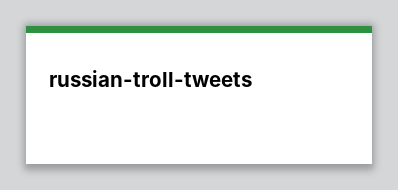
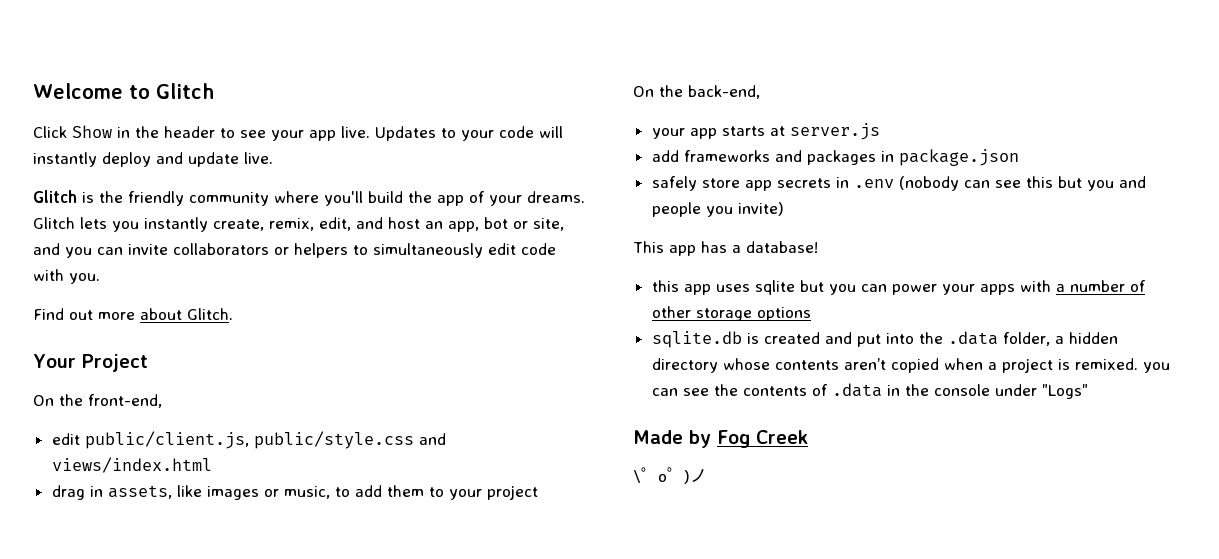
[49,70,252,87] russian-troll-tweets -> [33,83,214,99] [33,125,563,141] [33,152,273,167] [33,190,585,206] [33,217,564,232] [33,243,556,258] [33,269,100,284] [33,308,233,320] [33,354,148,372] [33,394,162,408] [51,431,446,449] [51,457,212,473] [51,485,538,500] [633,85,760,99] [651,123,880,140] [651,149,1019,166] [651,176,1146,191] [651,202,784,217] [633,241,818,256] [651,280,1146,295] [651,306,811,321] [651,331,1118,348] [651,358,1170,373] [651,383,1088,399] [633,430,808,448] [633,467,707,484] Welcome to Glitch // Click Show in the header to see your app live. Updates to your code will instantly deploy and update live. // Glitch is the friendly community where you'll build the app of your dreams. Glitch lets you instantly create, remix, edit, and host an app, bot or site, and you can invite collaborators or helpers to simultaneously edit code with you. // Find out more about Glitch. // Your Project // On the front-end, // edit public/client.js, public/style.css and views/index.html // drag in assets, like images or music, to add them to your project // On the back-end, // your app starts at server.js // add frameworks and packages in package.json // safely store app secrets in .env (nobody can see this but you and people you invite) // This app has a database! // this app uses sqlite but you can power your apps with a number of other storage options // sqlite.db is created and put into the .data folder, a hidden directory whose contents aren’t copied when a project is remixed. you can see the contents of .data in the console under "Logs" // Made by Fog Creek // \゜o゜)ノ

